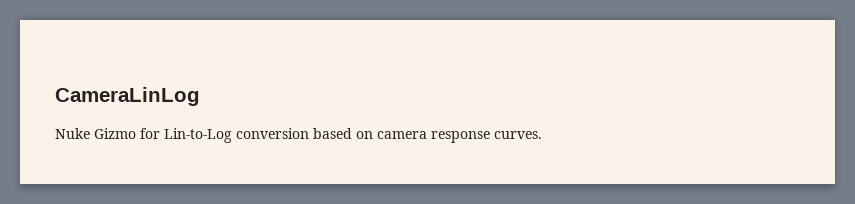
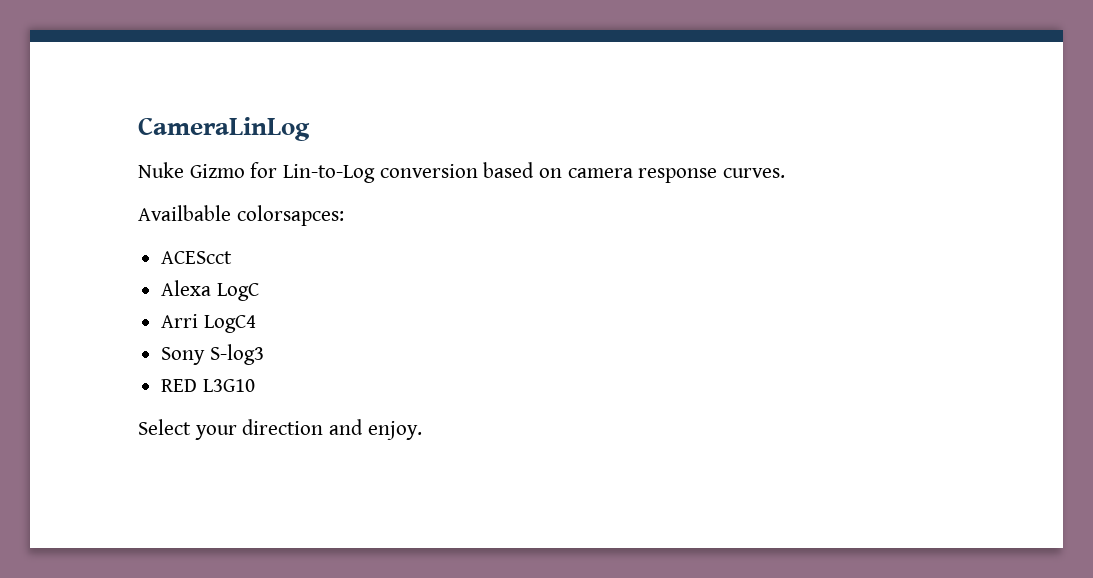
(542, 135) none -> [138,205,344,226] [161,251,233,264] [161,280,259,301] [161,314,256,333] [161,344,264,365] [161,379,255,392] [138,419,422,440] // Availbable colorsapces: // ACEScct // Alexa LogC // Arri LogC4 // Sony S-log3 // RED L3G10 // Select your direction and enjoy.

